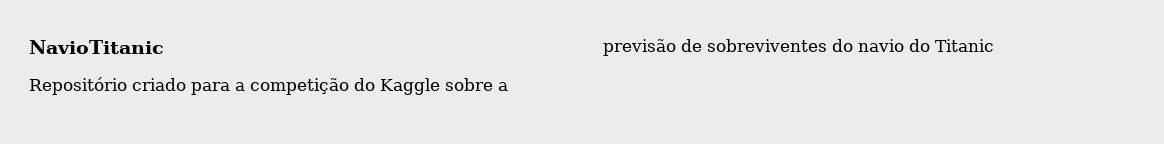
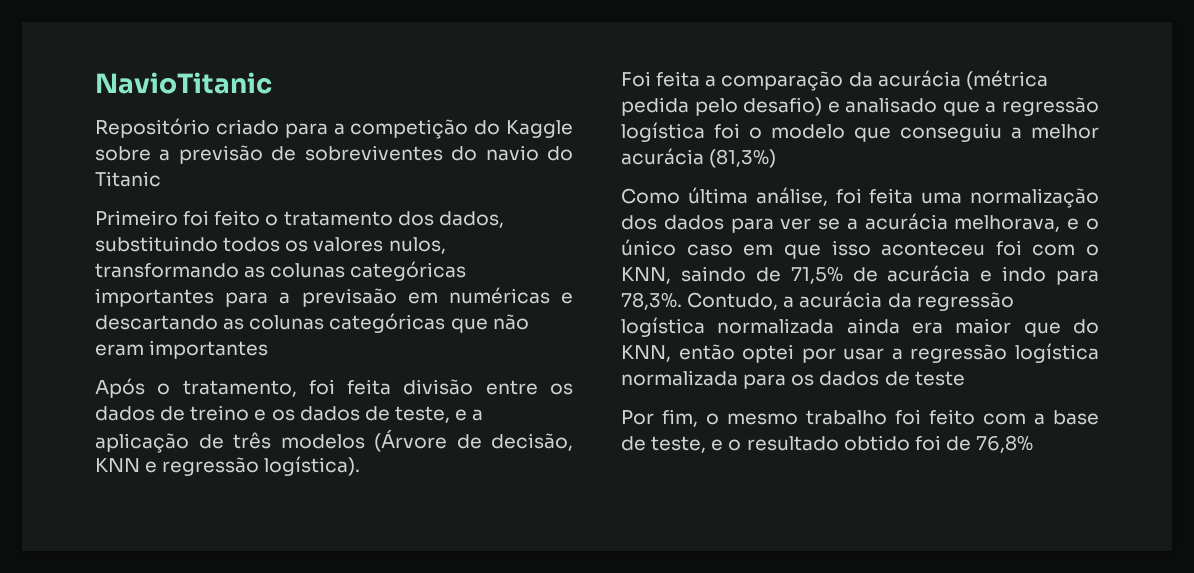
(994, 45) none -> [95,210,504,228] [95,236,446,254] [95,261,467,281] [95,287,574,307] [95,313,529,333] [95,340,269,359] [95,378,573,398] [95,405,484,423] [95,429,573,453] [95,456,361,476] [621,70,1048,91] [621,97,1099,116] [621,122,1099,142] [621,148,777,168] [621,187,1099,208] [621,213,1099,233] [621,239,1099,259] [621,265,1099,285] [621,291,1014,311] [621,317,1099,337] [621,343,1099,363] [621,370,965,389] [621,409,1099,427] [621,435,1034,453] // Primeiro foi feito o tratamento dos dados, substituindo todos os valores nulos, transformando as colunas categóricas importantes para a previsaão em numéricas e descartando as colunas categóricas que não eram importantes // Após o tratamento, foi feita divisão entre os dados de treino e os dados de teste, e a aplicação de três modelos (Árvore de decisão, KNN e regressão logística). // Foi feita a comparação da acurácia (métrica pedida pelo desafio) e analisado que a regressão logística foi o modelo que conseguiu a melhor acurácia (81,3%) // Como última análise, foi feita uma normalização dos dados para ver se a acurácia melhorava, e o único caso em que isso aconteceu foi com o KNN, saindo de 71,5% de acurácia e indo para 78,3%. Contudo, a acurácia da regressão logística normalizada ainda era maior que do KNN, então optei por usar a regressão logística normalizada para os dados de teste // Por fim, o mesmo trabalho foi feito com a base de teste, e o resultado obtido foi de 76,8%

